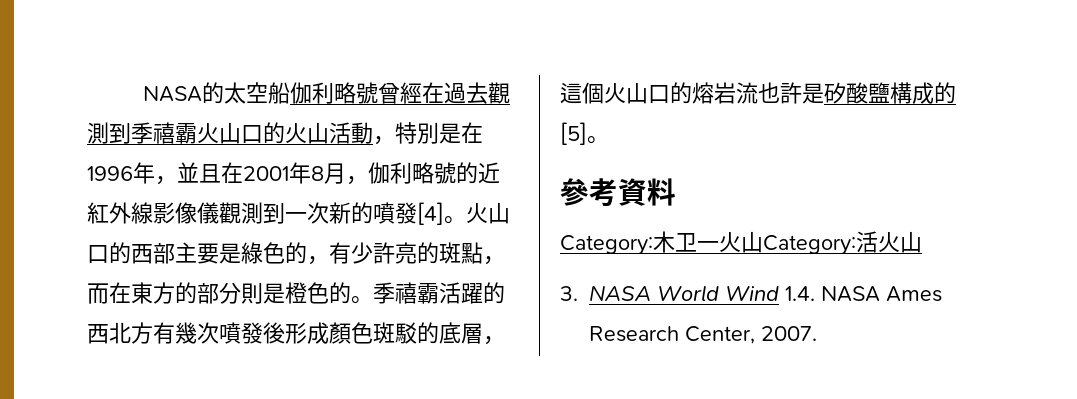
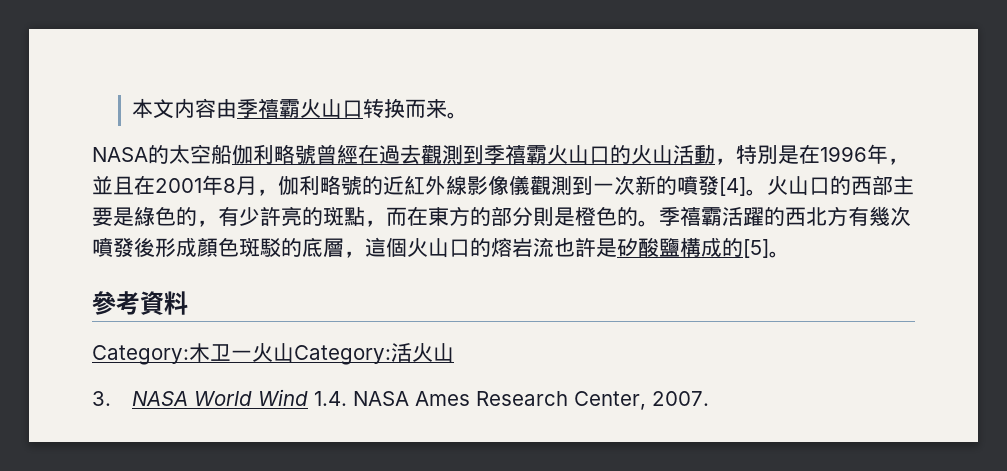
(142, 94) none -> [132,98,469,119] 本文内容由季禧霸火山口转换而来。 //

